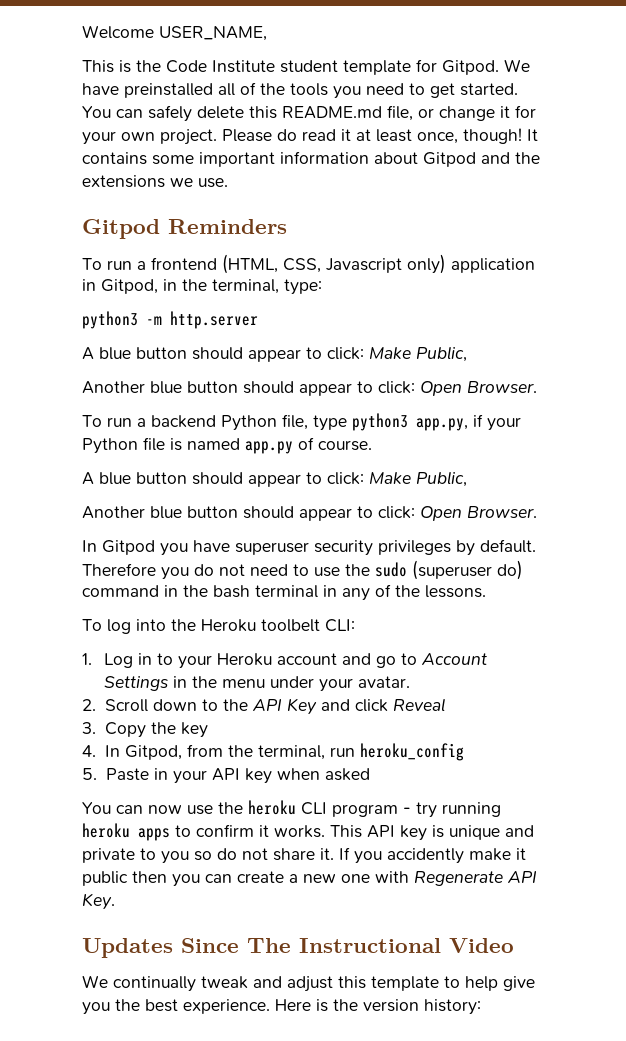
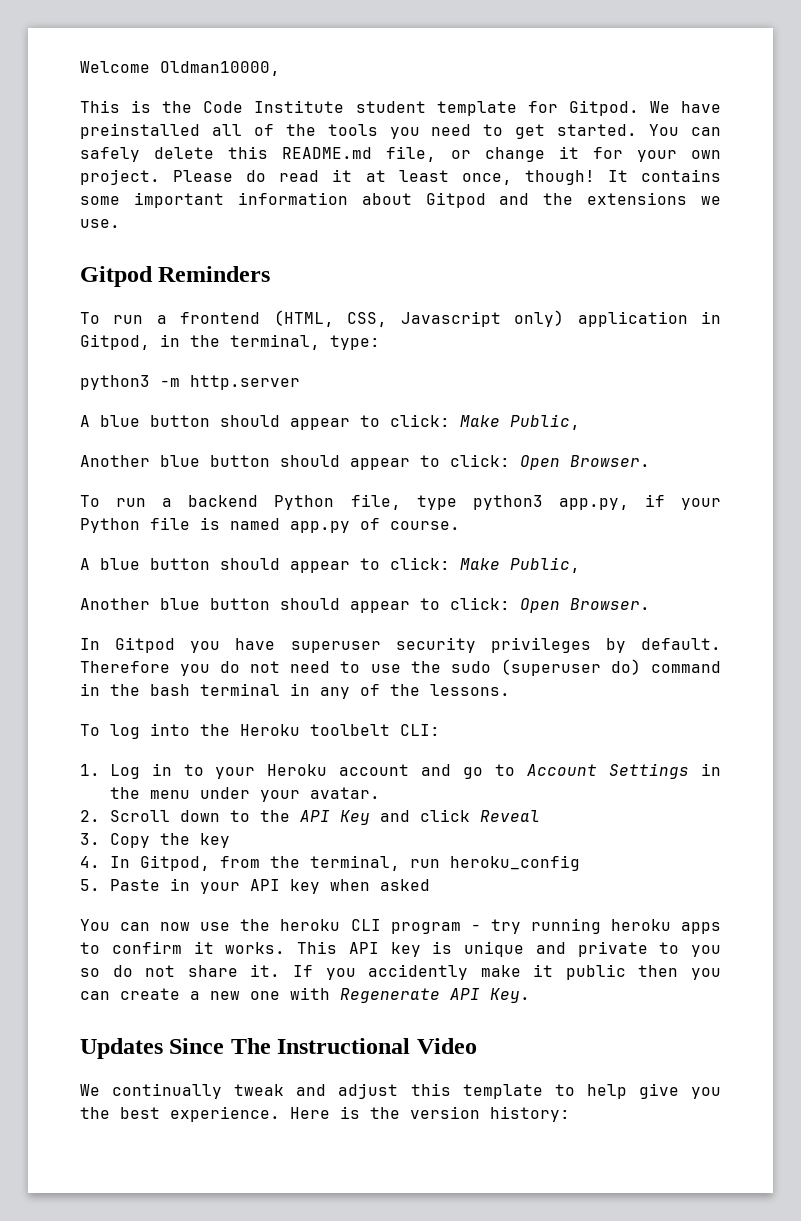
[159,26,267,41] USER_NAME, -> [160,61,280,76] Oldman10000,

